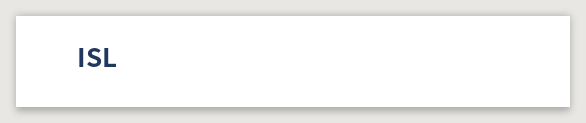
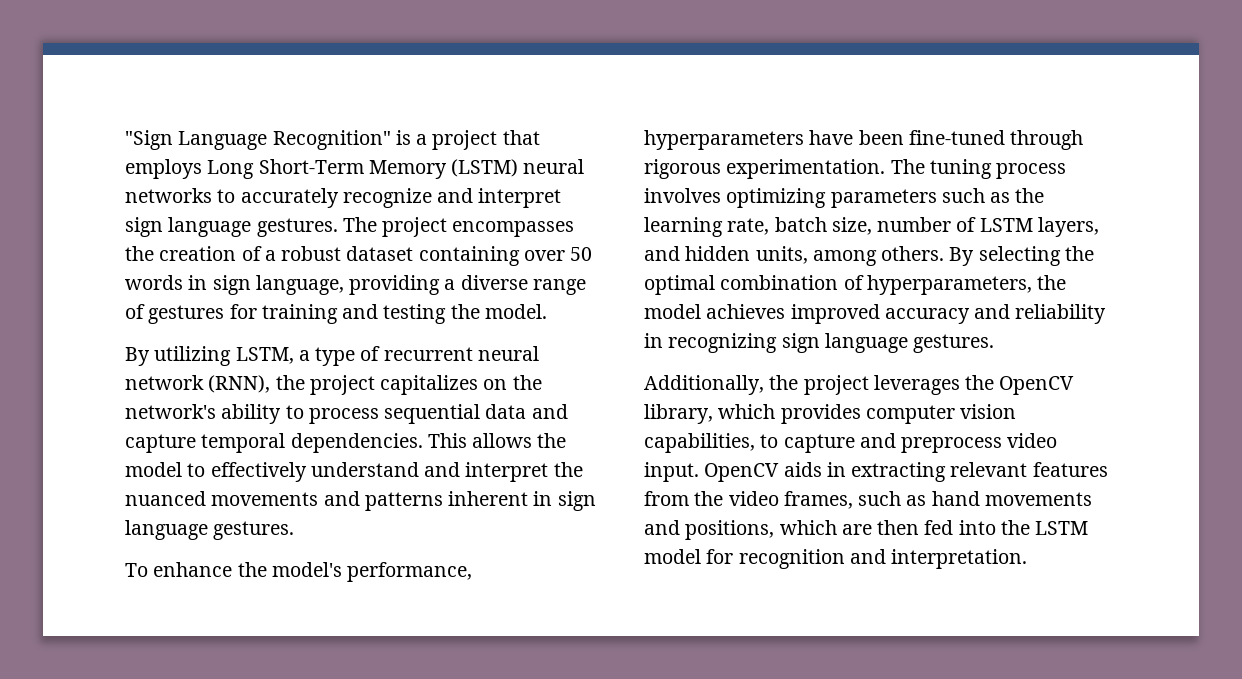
[77,48,117,67] ISL -> [125,130,540,150] [125,159,585,179] [125,188,562,208] [125,217,575,237] [125,246,593,266] [125,275,586,295] [125,304,547,324] [125,346,539,366] [125,375,542,395] [125,404,568,424] [125,433,567,453] [125,462,583,482] [125,491,596,511] [125,520,295,540] [125,562,473,582] [644,130,1084,150] [644,159,1067,179] [644,188,1045,208] [644,217,1099,237] [644,246,1094,266] [644,275,1067,295] [644,304,1107,324] [644,333,995,353] [644,375,1075,395] [644,404,1017,424] [644,433,1058,453] [644,462,1108,482] [644,491,1092,509] [644,520,1089,540] [644,549,1028,569] "Sign Language Recognition" is a project that employs Long Short-Term Memory (LSTM) neural networks to accurately recognize and interpret sign language gestures. The project encompasses the creation of a robust dataset containing over 50 words in sign language, providing a diverse range of gestures for training and testing the model. // By utilizing LSTM, a type of recurrent neural network (RNN), the project capitalizes on the network's ability to process sequential data and capture temporal dependencies. This allows the model to effectively understand and interpret the nuanced movements and patterns inherent in sign language gestures. // To enhance the model's performance, hyperparameters have been fine-tuned through rigorous experimentation. The tuning process involves optimizing parameters such as the learning rate, batch size, number of LSTM layers, and hidden units, among others. By selecting the optimal combination of hyperparameters, the model achieves improved accuracy and reliability in recognizing sign language gestures. // Additionally, the project leverages the OpenCV library, which provides computer vision capabilities, to capture and preprocess video input. OpenCV aids in extracting relevant features from the video frames, such as hand movements and positions, which are then fed into the LSTM model for recognition and interpretation.

